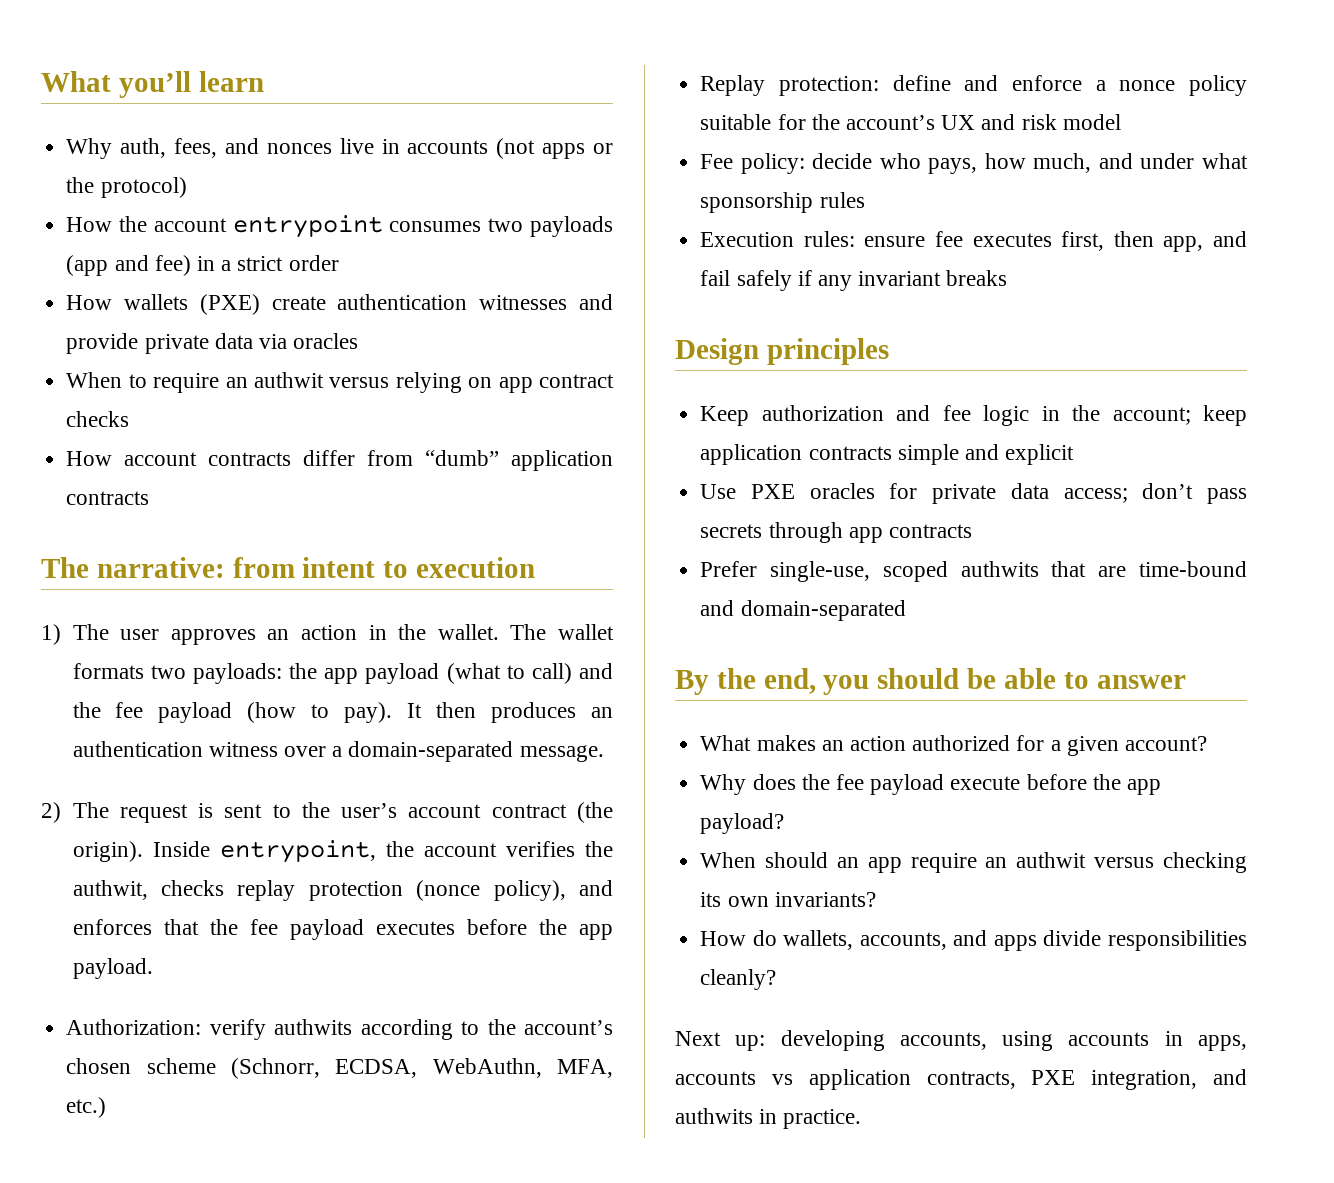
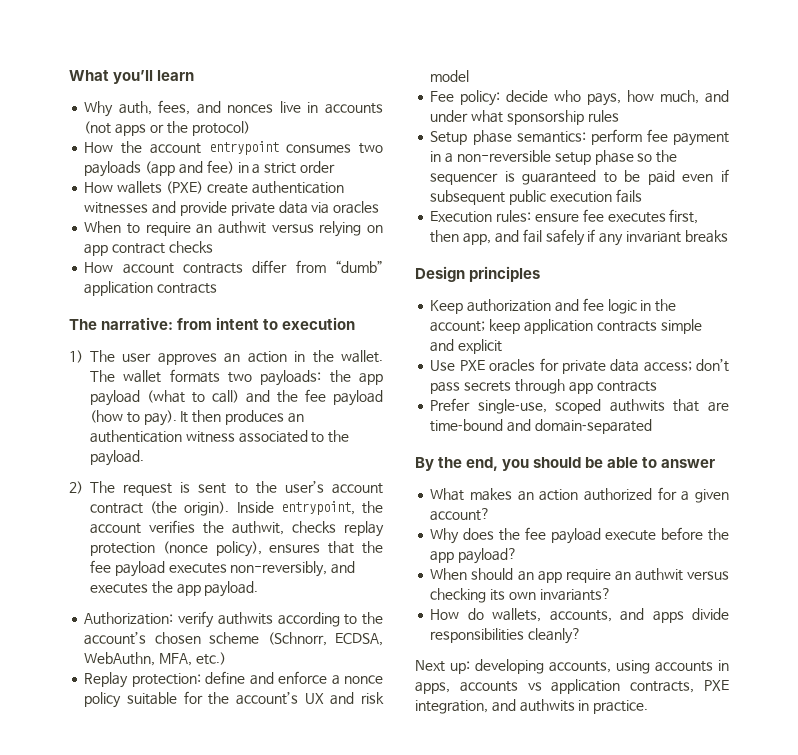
[283,741,604,762] over a domain‑separated message. -> [238,430,350,443] [90,450,144,466] associated to the payload.
[579,880,613,896] [72,919,152,935] and enforces -> [269,544,321,553] ensures
[466,919,527,935] before -> [230,561,356,577] [90,583,148,594] non-reversibly, and executes
(865, 200) none -> [430,129,729,146] [430,150,678,165] [430,169,729,185] [430,189,642,205] // Setup phase semantics: perform fee payment in a non-reversible setup phase so the sequencer is guaranteed to be paid even if subsequent public execution fails

